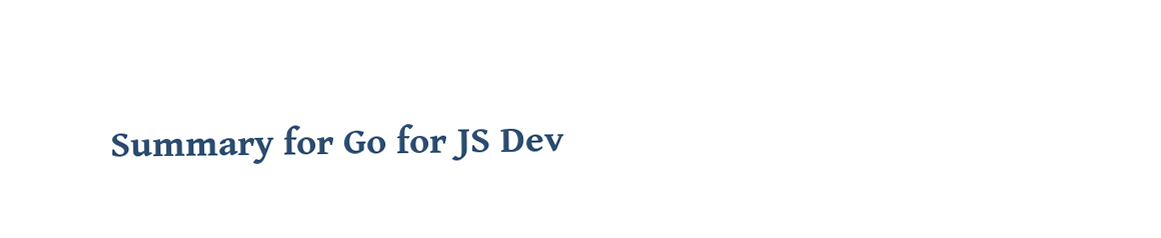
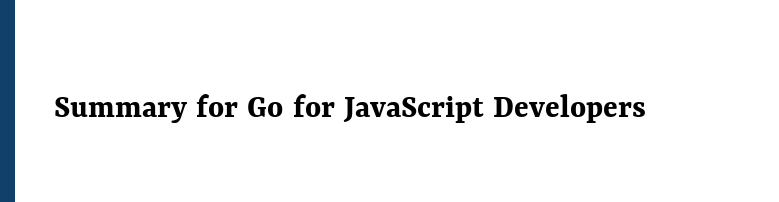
[450,128,565,161] JS Dev -> [342,94,646,123] JavaScript Developers

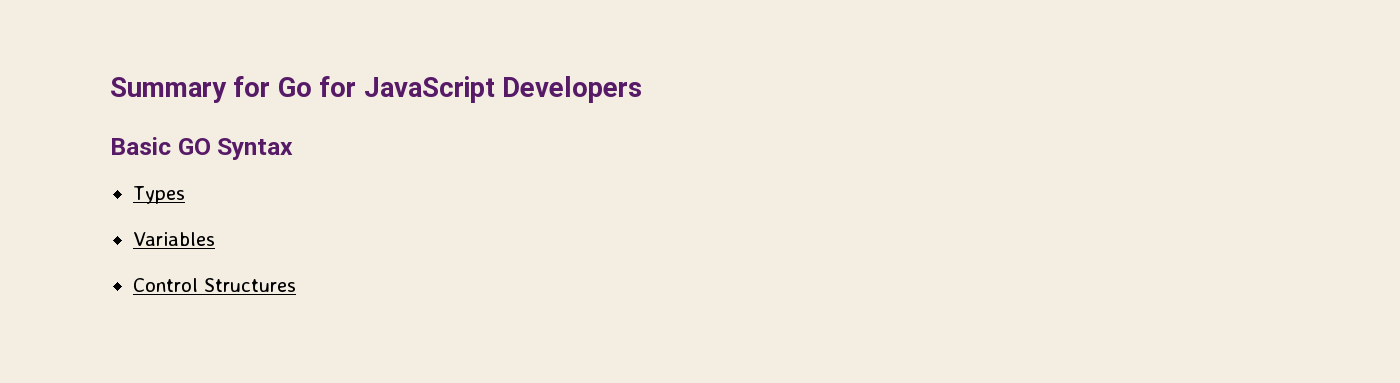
(646, 108) none -> [110,137,294,160] [132,186,185,204] [132,232,215,246] [132,278,296,292] // Basic GO Syntax // Types // Variables // Control Structures

